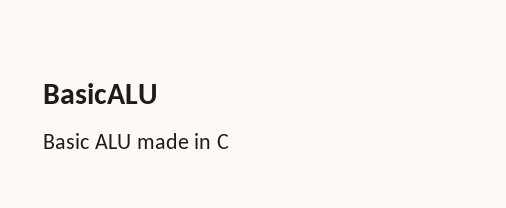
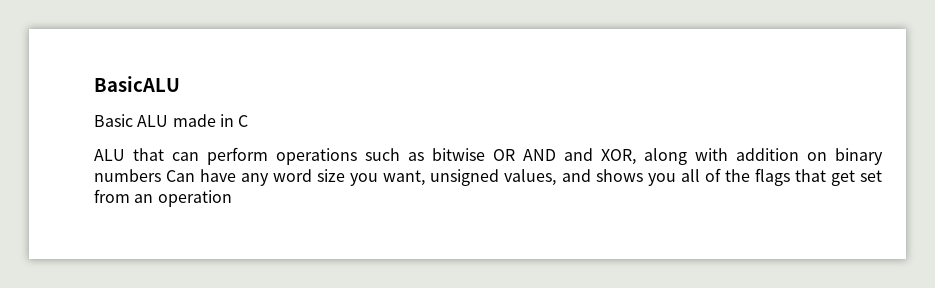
(230, 141) none -> [94,147,883,165] [94,168,883,186] [94,189,232,207] // ALU that can perform operations such as bitwise OR AND and XOR, along with addition on binary numbers Can have any word size you want, unsigned values, and shows you all of the flags that get set from an operation

